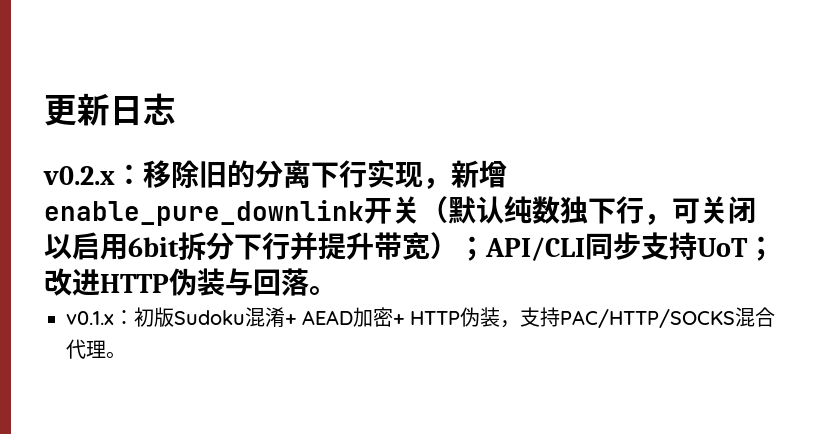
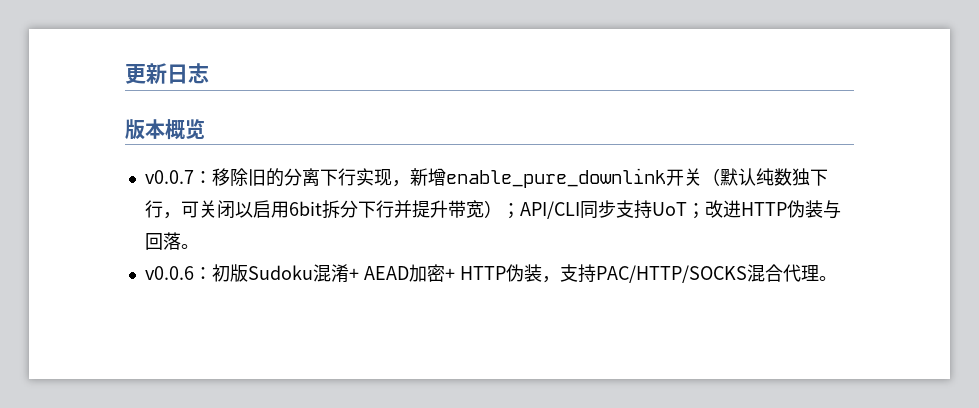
[43,166,115,185] v0.2.x -> [125,119,205,140] [144,170,194,184] 版本概览 // v0.0.7
[66,311,114,325] v0.1.x -> [144,266,194,280] v0.0.6

